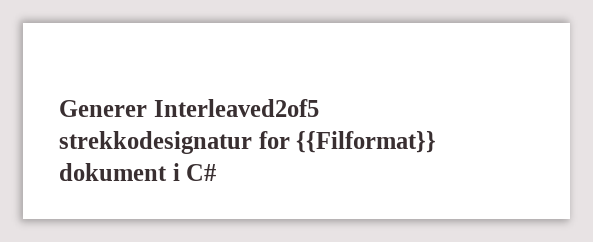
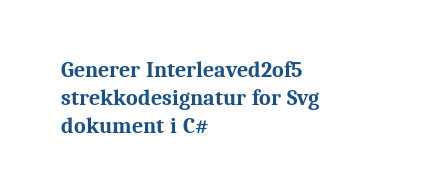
[296,131,437,153] {{Filformat}} -> [286,90,319,110] Svg

